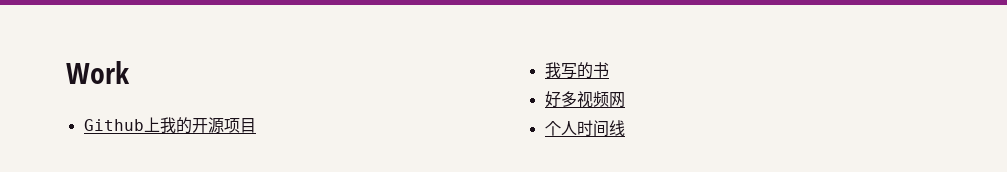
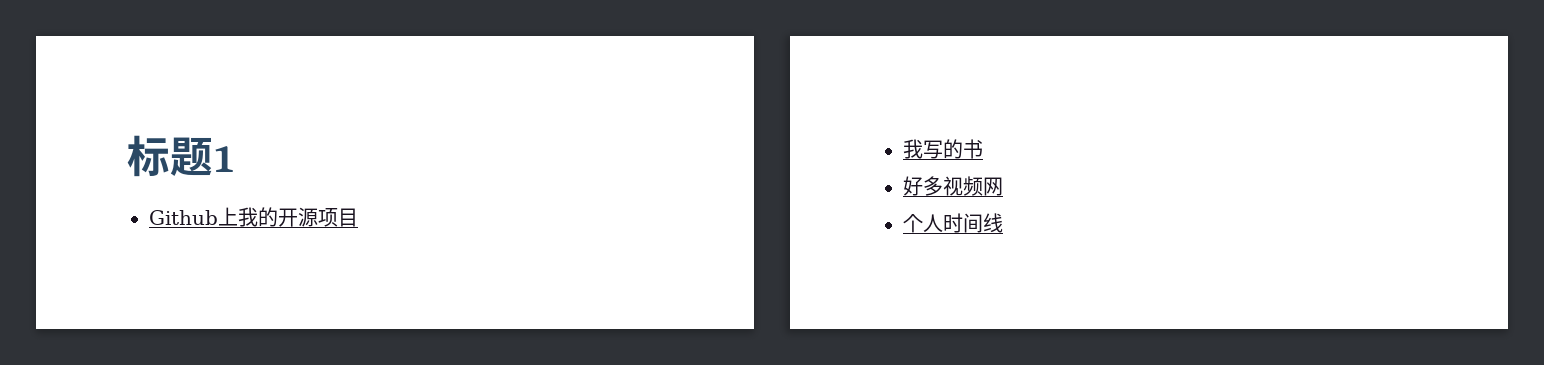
[66,61,130,84] Work -> [127,135,235,177] 标题1

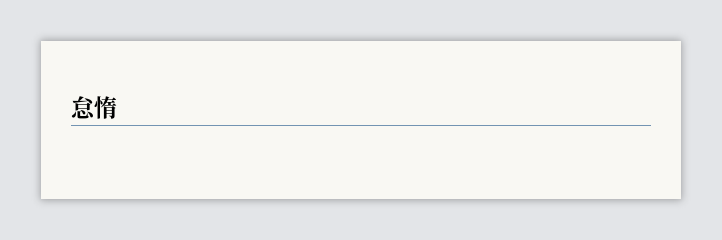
[127,135,235,177] [149,207,358,227] [903,139,983,159] [903,176,1003,196] [903,213,1003,233] 标题1 // Github上我的开源项目 // 我写的书 // 好多视频网 // 个人时间线 -> [71,96,117,119] 怠惰

